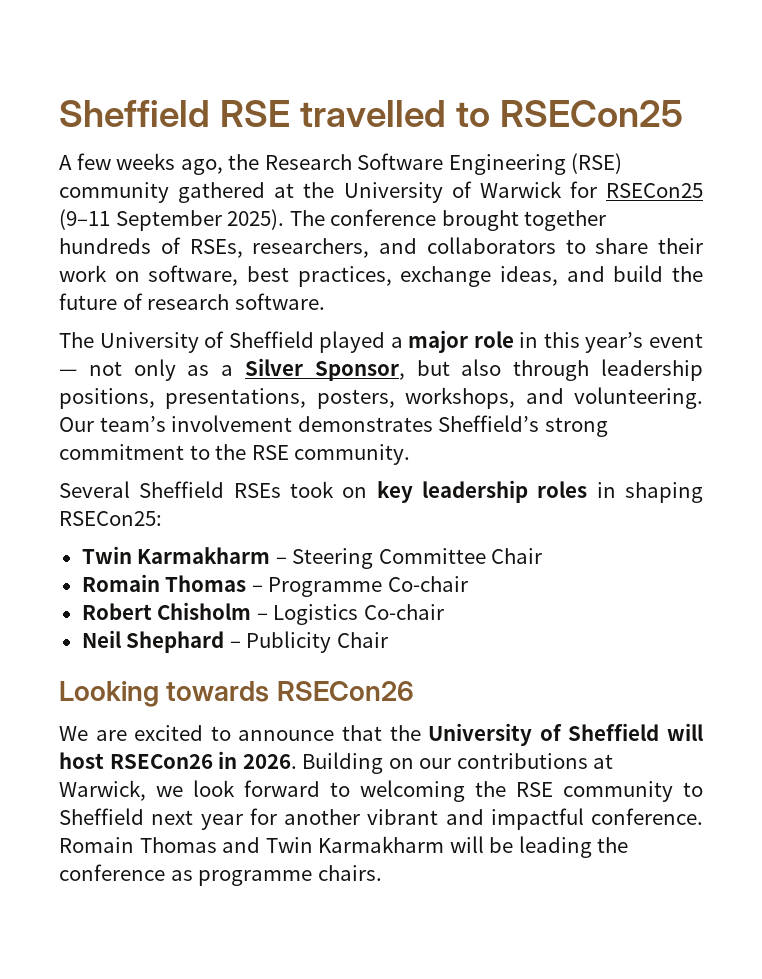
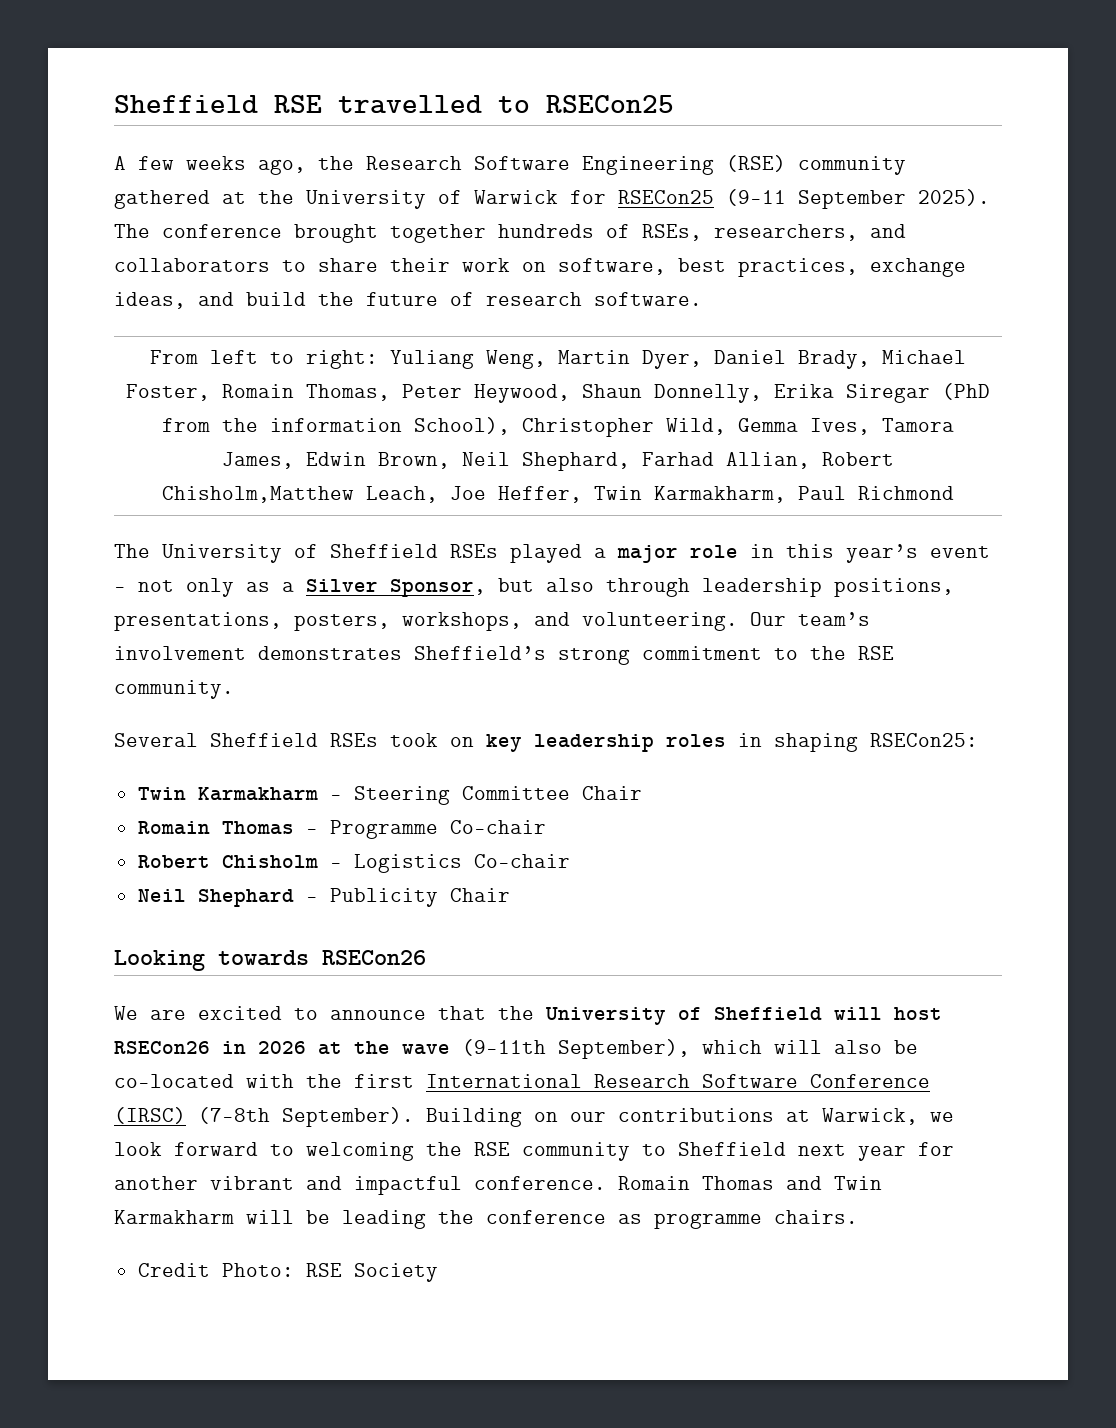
(325, 301) none -> [150,350,966,369] [125,383,990,403] [162,417,954,437] [222,452,894,471] [162,486,954,503] // From left to right: Yuliang Weng, Martin Dyer, Daniel Brady, Michael Foster, Romain Thomas, Peter Heywood, Shaun Donnelly, Erika Siregar (PhD from the information School), Christopher Wild, Gemma Ives, Tamora James, Edwin Brown, Neil Shephard, Farhad Allian, Robert Chisholm,Matthew Leach, Joe Heffer, Twin Karmakharm, Paul Richmond
(314, 339) none -> [450,544,498,558] RSEs
[242,754,297,769] 2026. -> [258,1039,918,1059] [114,1074,930,1088] [114,1107,414,1127] 2026 at the wave (9-11th September), which will also be co-located with the first International Research Software Conference (IRSC) (7-8th September).
(382, 873) none -> [137,1263,438,1282] // Credit Photo: RSE Society

